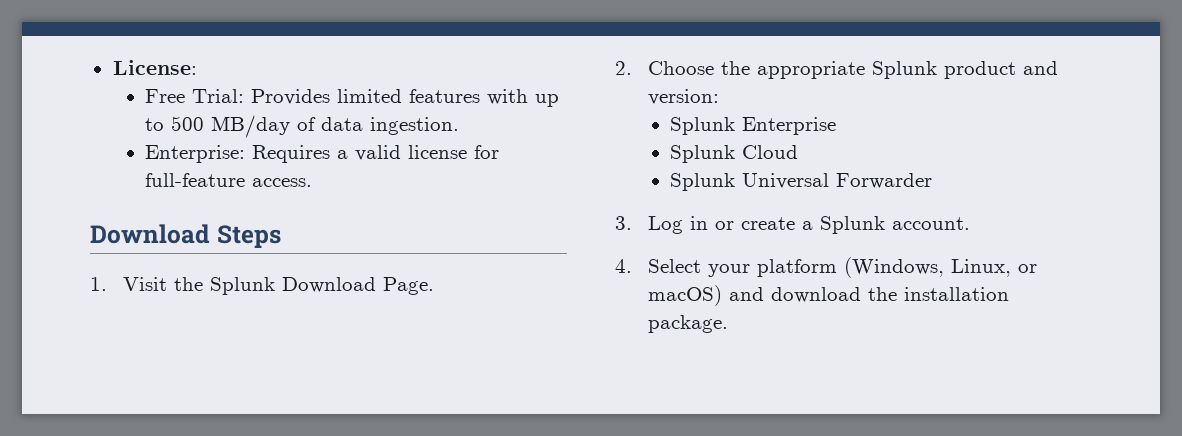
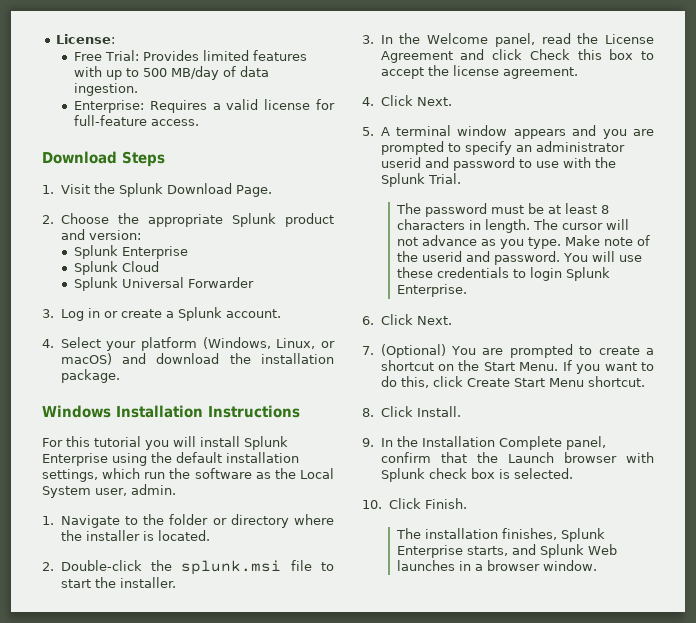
(728, 324) none -> [42,405,300,418] [42,436,288,450] [42,452,299,466] [42,468,334,482] [42,484,176,498] [42,514,334,528] [60,530,210,541] [42,560,334,575] [60,577,177,588] [362,33,654,47] [380,49,654,63] [380,65,578,79] [362,95,452,106] [362,125,654,139] [380,141,625,155] [380,157,616,171] [380,173,462,187] [396,203,610,217] [397,219,630,233] [397,235,651,249] [397,251,643,265] [397,267,611,281] [397,284,468,297] [362,314,452,325] [362,344,654,358] [380,360,654,374] [380,376,645,388] [362,406,461,417] [362,436,606,450] [380,452,654,463] [380,468,573,482] [362,498,467,509] [396,528,606,542] [397,544,618,558] [397,560,598,571] // Windows Installation Instructions // For this tutorial you will install Splunk Enterprise using the default installation settings, which run the software as the Local System user, admin. // 1. Navigate to the folder or directory where the installer is located. // 2. Double-click the splunk.msi file to start the installer. // 3. In the Welcome panel, read the License Agreement and click Check this box to accept the license agreement. // 4. Click Next. // 5. A terminal window appears and you are prompted to specify an administrator userid and password to use with the Splunk Trial. // The password must be at least 8 characters in length. The cursor will not advance as you type. Make note of the userid and password. You will use these credentials to login Splunk Enterprise. // 6. Click Next. // 7. (Optional) You are prompted to create a shortcut on the Start Menu. If you want to do this, click Create Start Menu shortcut. // 8. Click Install. // 9. In the Installation Complete panel, confirm that the Launch browser with Splunk check box is selected. // 10. Click Finish. // The installation finishes, Splunk Enterprise starts, and Splunk Web launches in a browser window.

